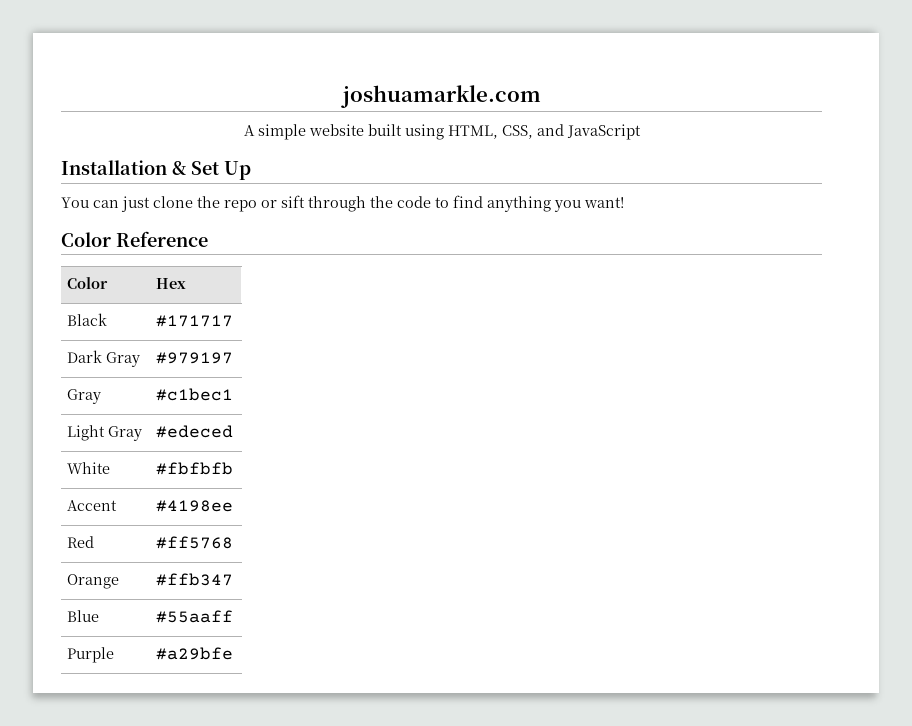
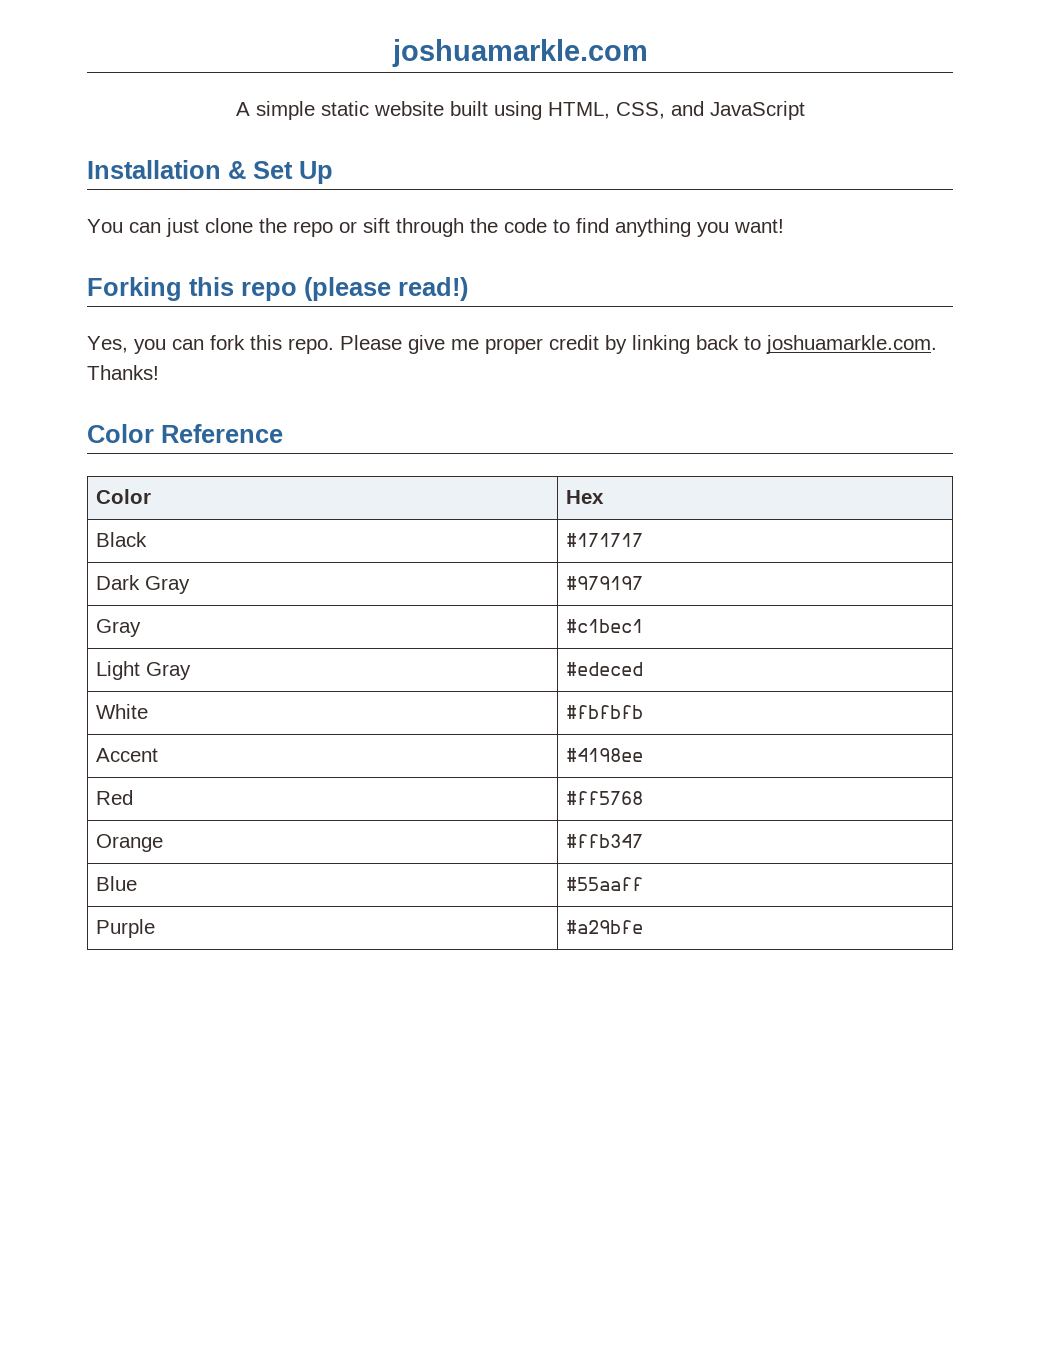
(306, 132) none -> [320,101,369,116] static
(624, 202) none -> [87,277,468,301] [87,335,937,354] [87,365,159,380] // Forking this repo (please read!) // Yes, you can fork this repo. Please give me proper credit by linking back to joshuamarkle.com. Thanks!

